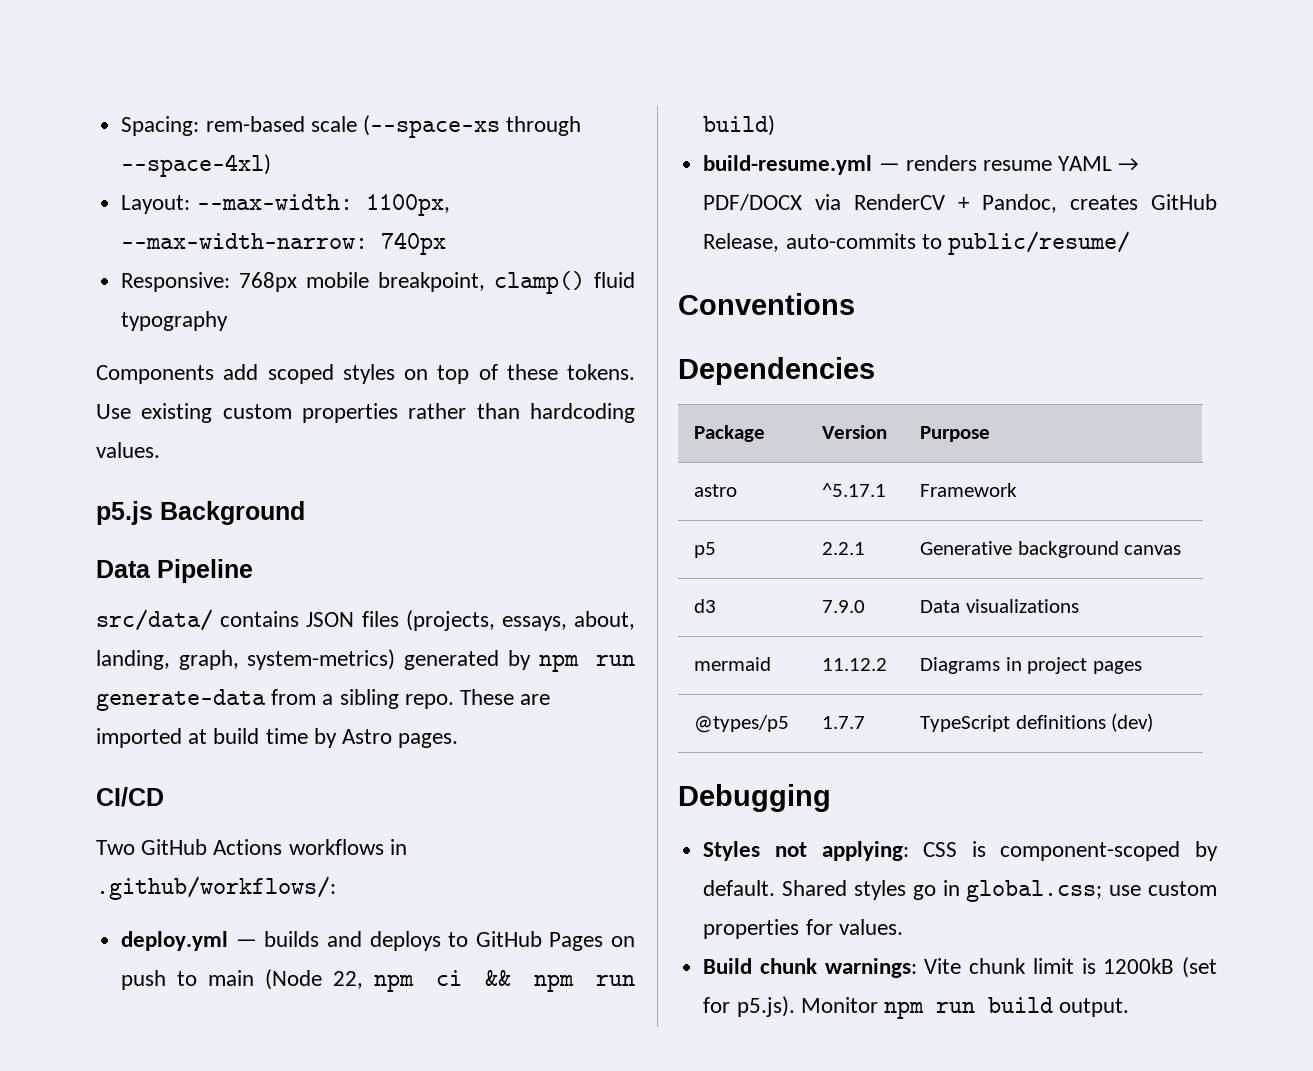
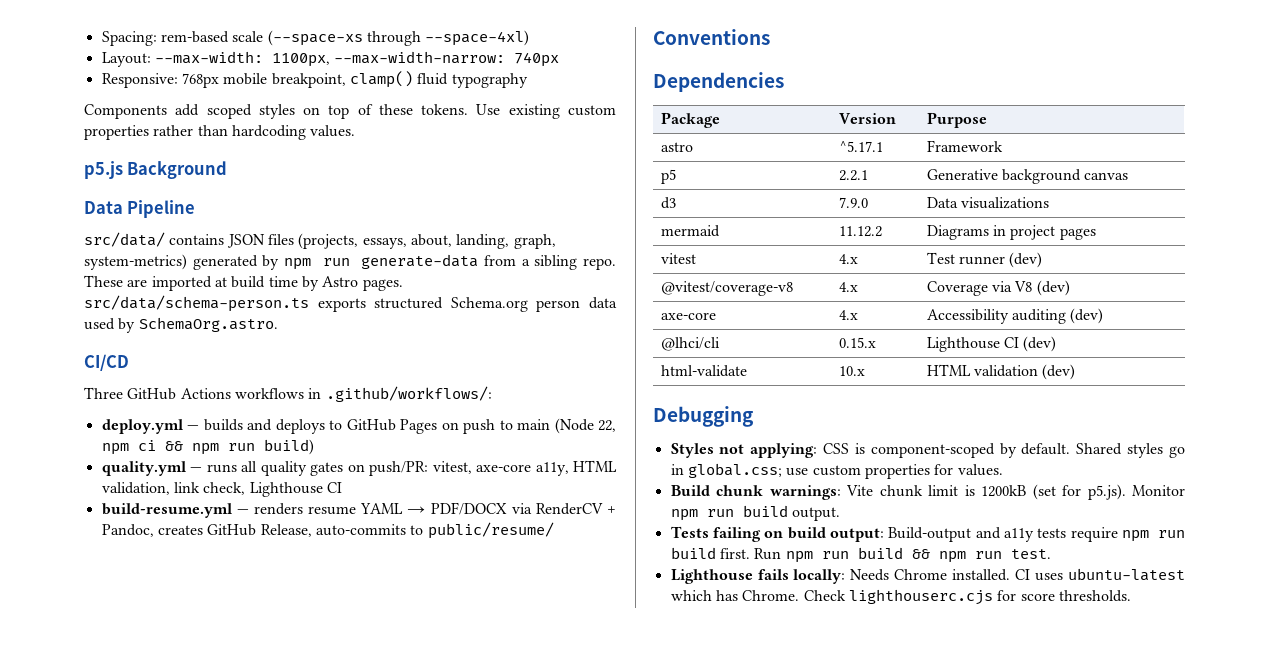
(459, 740) none -> [84,295,618,312] [84,317,278,333] src/data/schema-person.ts exports structured Schema.org person data used by SchemaOrg.astro.
[96,840,135,855] Two -> [84,387,123,399] Three
(776, 125) none -> [101,460,617,476] [101,482,342,497] // quality.yml — runs all quality gates on push/PR: vitest, axe-core a11y, HTML validation, link check, Lighthouse CI
[694,715,790,733] [822,716,866,729] [920,715,1106,732] @types/p5 | 1.7.7 | TypeScript definitions -> [660,253,696,264] [838,254,858,264] [926,252,1043,268] [660,281,793,296] [838,282,858,292] [926,280,1070,296] [660,312,716,320] [838,310,858,320] [926,308,1104,324] [660,337,720,351] [838,337,876,348] [926,336,1057,352] [660,365,747,377] [838,366,865,376] [926,364,1039,377] vitest | 4.x | Test runner (dev) // @vitest/coverage-v8 | 4.x | Coverage via V8 (dev) // axe-core | 4.x | Accessibility auditing (dev) // @lhci/cli | 0.15.x | Lighthouse CI (dev) // html-validate | 10.x | HTML validation
(1130, 1007) none -> [670,526,1185,542] [670,547,1051,563] [670,568,1185,584] [670,589,1131,605] // Tests failing on build output: Build-output and a11y tests require npm run build first. Run npm run build && npm run test. // Lighthouse fails locally: Needs Chrome installed. CI uses ubuntu-latest which has Chrome. Check lighthouserc.cjs for score thresholds.

